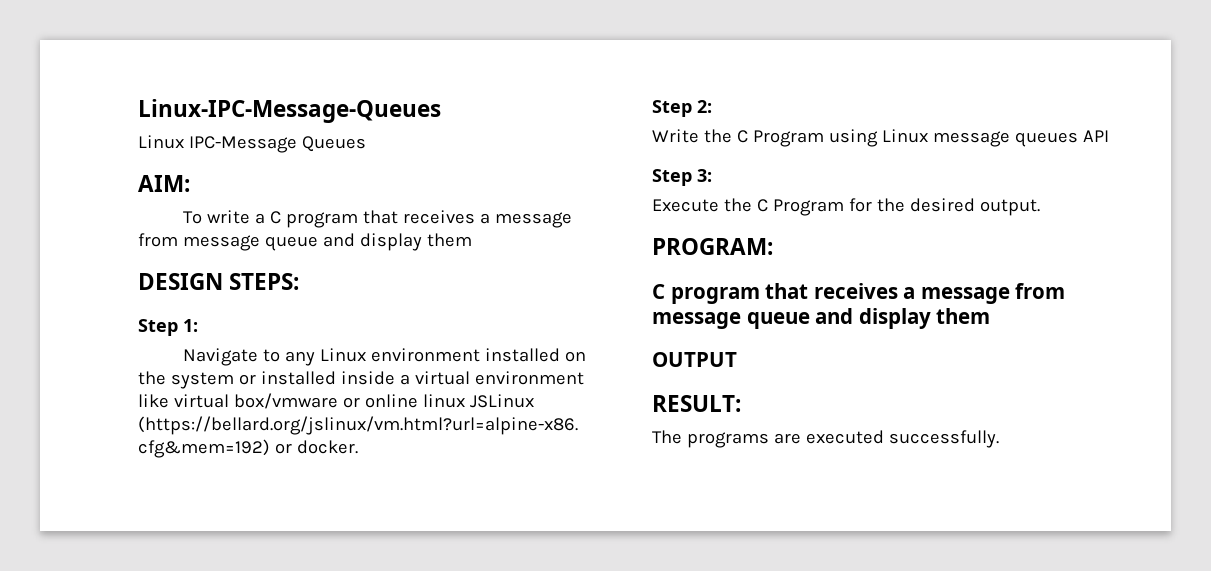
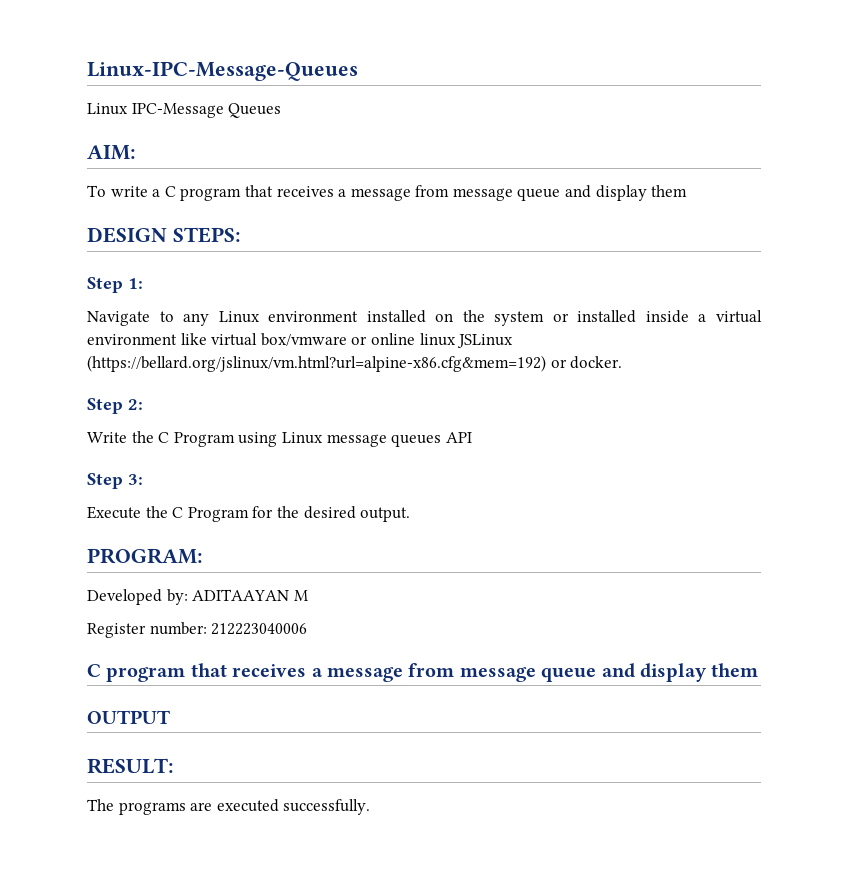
(773, 246) none -> [87,589,308,605] [87,622,308,638] // Developed by: ADITAAYAN M // Register number: 212223040006

